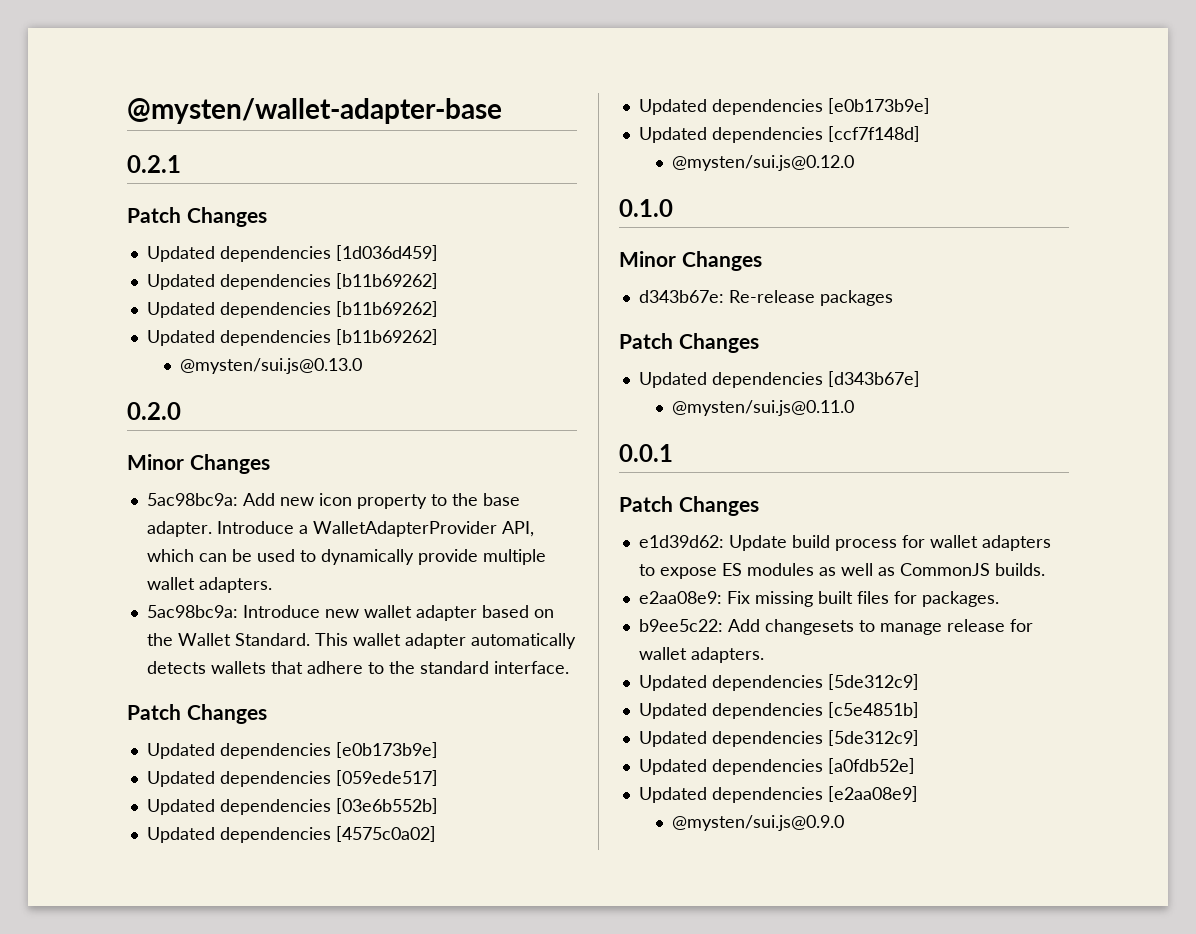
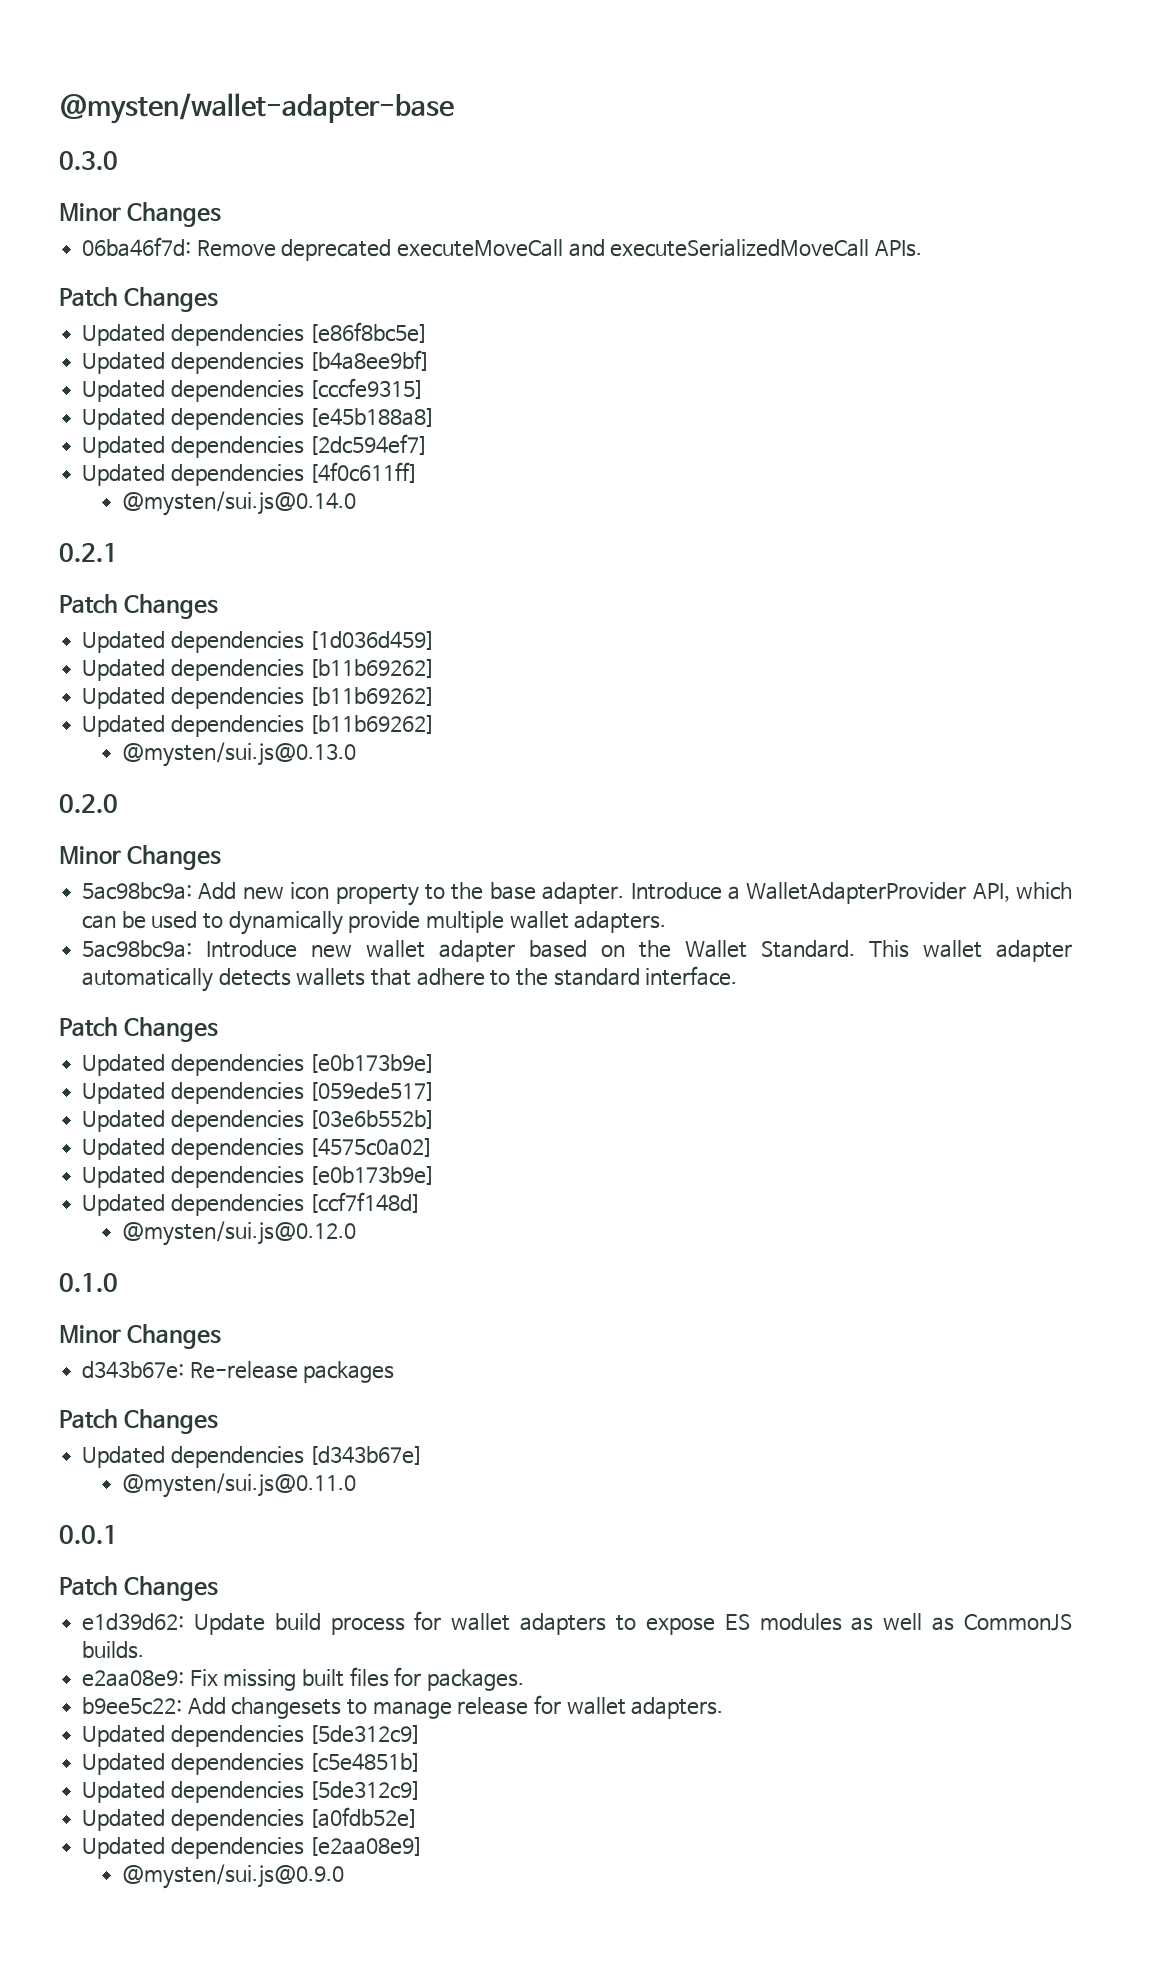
(502, 111) none -> [59,151,118,171] [59,202,222,227] [82,237,923,261] [59,287,219,312] [82,322,429,346] [82,350,431,374] [82,378,425,402] [82,408,436,430] [82,434,429,458] [82,462,419,486] [121,491,356,516] // 0.3.0 // Minor Changes // 06ba46f7d: Remove deprecated executeMoveCall and executeSerializedMoveCall APIs. // Patch Changes // Updated dependencies [e86f8bc5e] // Updated dependencies [b4a8ee9bf] // Updated dependencies [cccfe9315] // Updated dependencies [e45b188a8] // Updated dependencies [2dc594ef7] // Updated dependencies [4f0c611ff] // @mysten/sui.js@0.14.0

